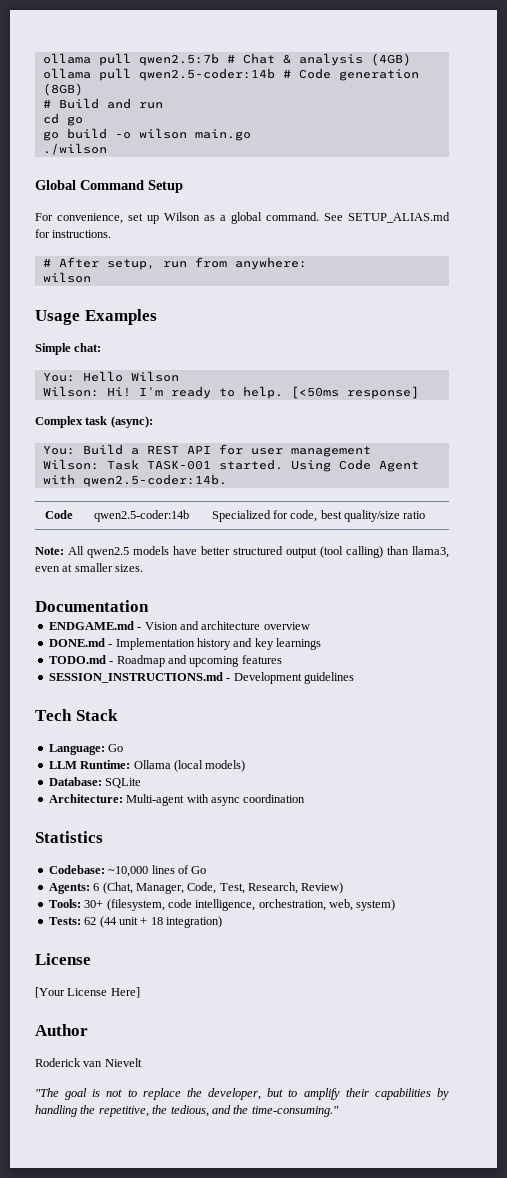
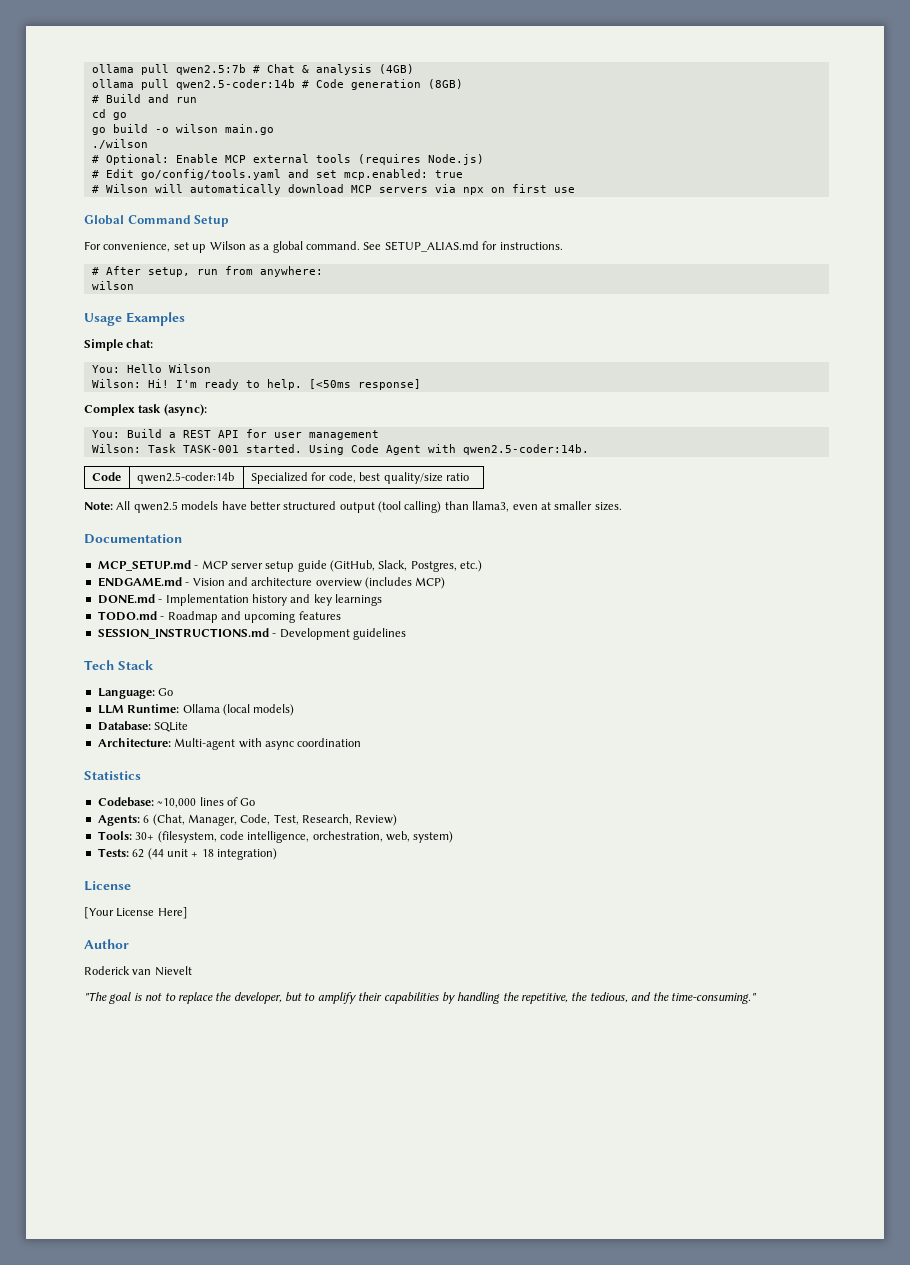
(107, 149) none -> [91,154,484,165] [91,169,463,180] [91,184,575,195] // # Optional: Enable MCP external tools (requires Node.js) // # Edit go/config/tools.yaml and set mcp.enabled: true // # Wilson will automatically download MCP servers via npx on first use
(149, 606) none -> [97,560,483,572] // MCP_SETUP.md - MCP server setup guide (GitHub, Slack, Postgres, etc.)
(310, 626) none -> [365,577,446,589] (includes MCP)

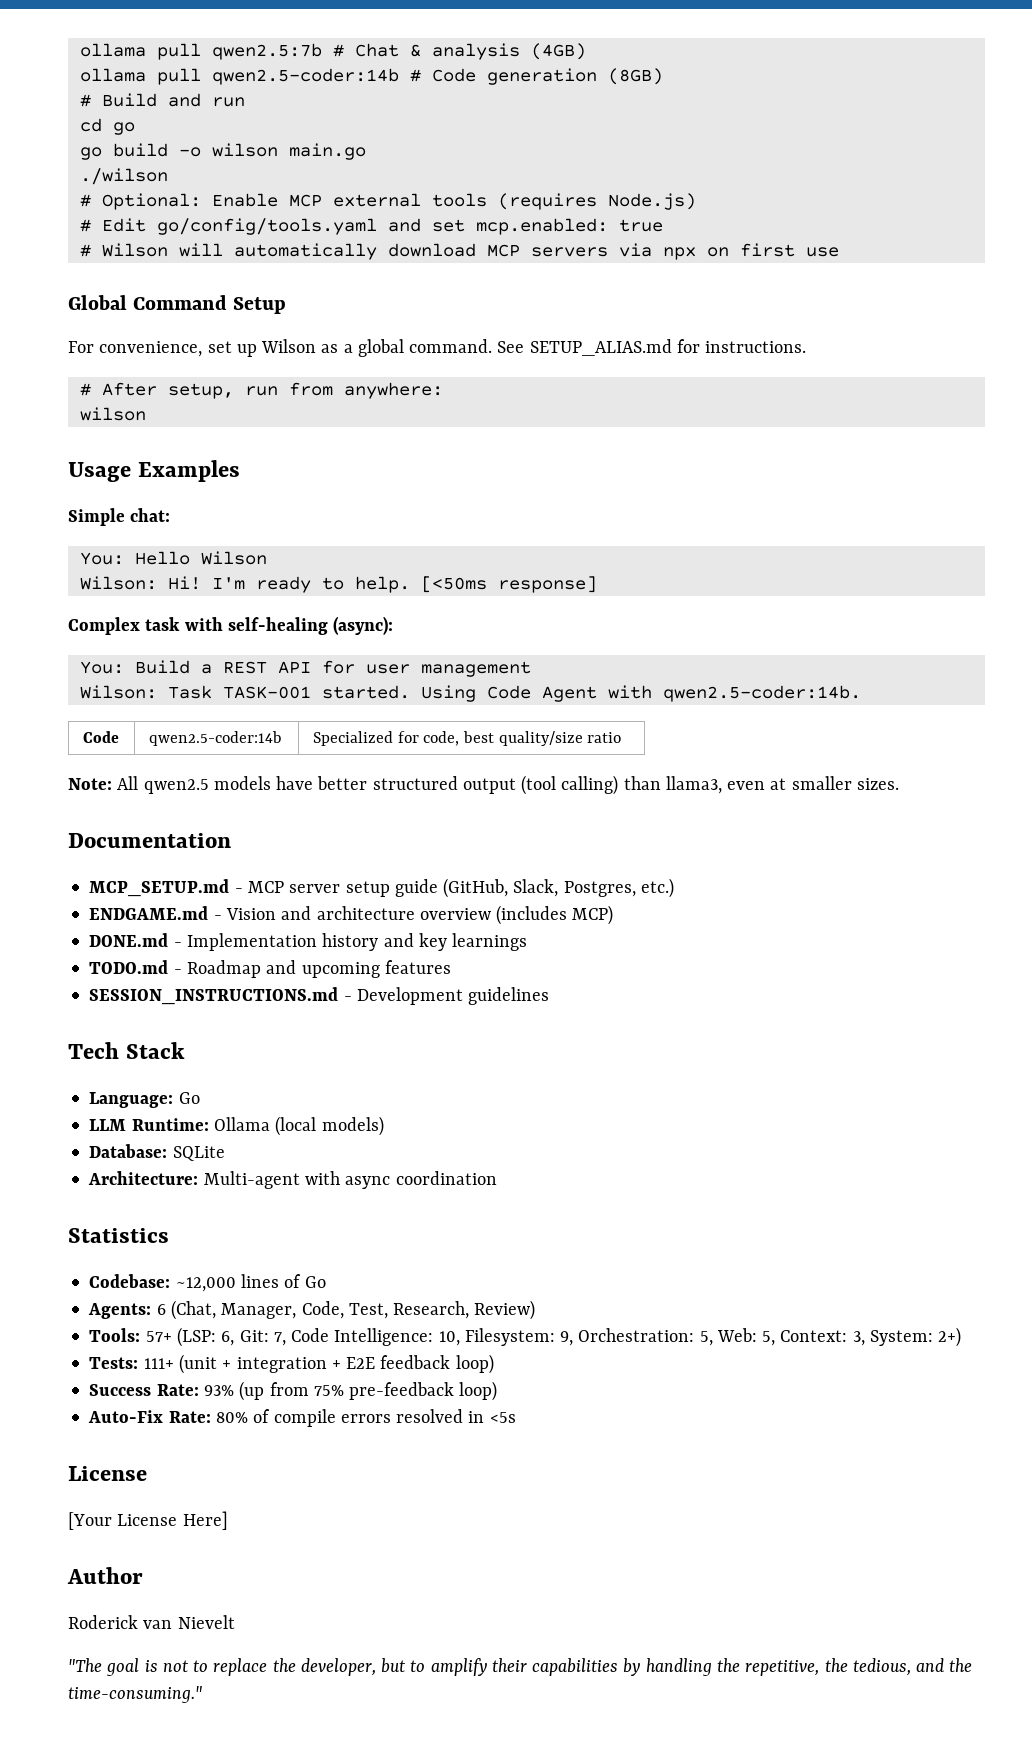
(162, 408) none -> [184,617,328,635] with self-healing
[157,798,197,808] ~10,000 -> [175,1277,236,1292] ~12,000
[135,831,454,843] [97,848,277,860] 30+ (filesystem, code intelligence, orchestration, web, system) // Tests: 62 (44 unit + 18 integration) -> [145,1327,962,1347] [89,1354,494,1374] [89,1381,498,1401] [88,1409,516,1427] 57+ (LSP: 6, Git: 7, Code Intelligence: 10, Filesystem: 9, Orchestration: 5, Web: 5, Context: 3, System: 2+) // Tests: 111+ (unit + integration + E2E feedback loop) // Success Rate: 93% (up from 75% pre-feedback loop) // Auto-Fix Rate: 80% of compile errors resolved in <5s

